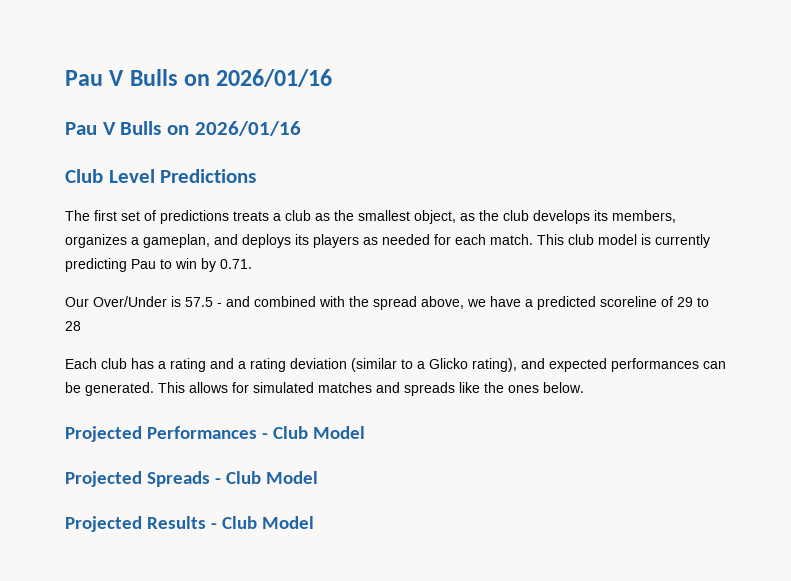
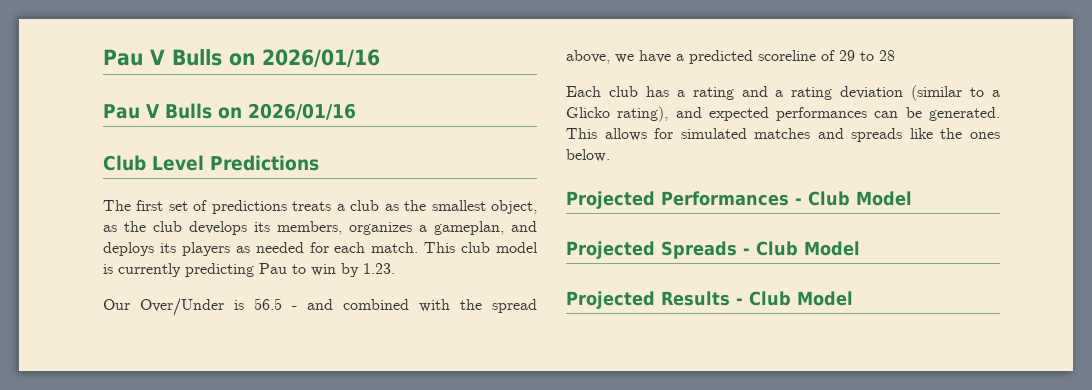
[220,259,252,269] 0.71. -> [363,263,395,274] 1.23.
[185,297,213,307] 57.5 -> [254,298,282,310] 56.5

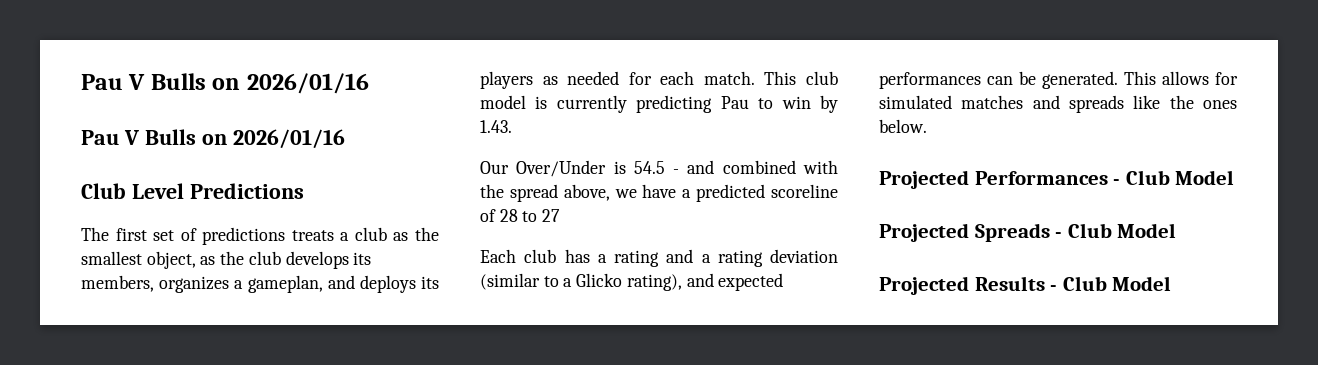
[363,263,395,274] 1.23. -> [480,120,512,133] 1.43.
[254,298,282,310] 56.5 -> [633,161,665,174] 54.5
[839,50,895,61] 29 to 28 -> [499,209,561,222] 28 to 27

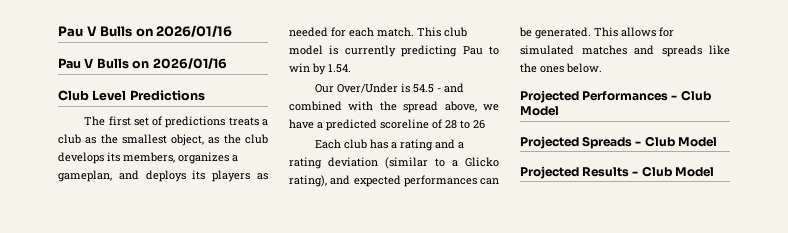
[480,120,512,133] 1.43. -> [328,64,351,73] 1.54.
[542,209,561,222] 27 -> [473,120,485,129] 26

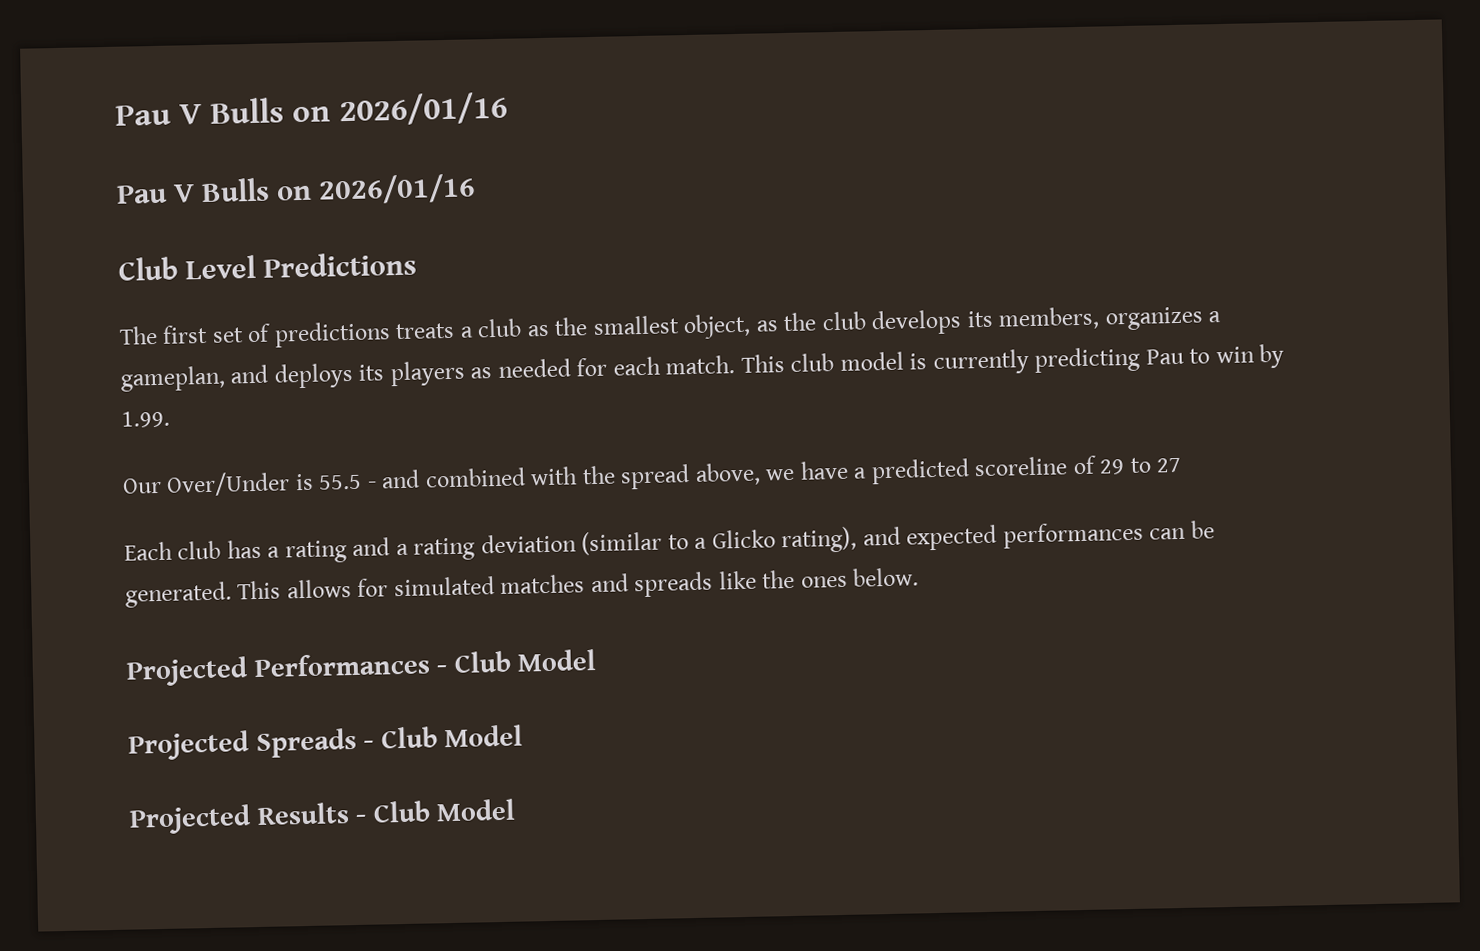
[328,64,351,73] 1.54. -> [121,410,170,428] 1.99.
[413,84,435,93] 54.5 -> [318,474,363,490] 55.5
[445,120,485,129] 28 to 26 -> [1099,457,1183,475] 29 to 27

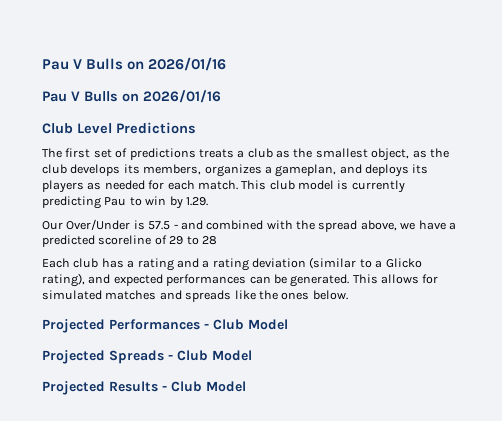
[121,410,170,428] 1.99. -> [185,197,208,206] 1.29.
[318,474,363,490] 55.5 -> [148,221,171,230] 57.5
[1156,457,1183,473] 27 -> [201,236,217,245] 28

